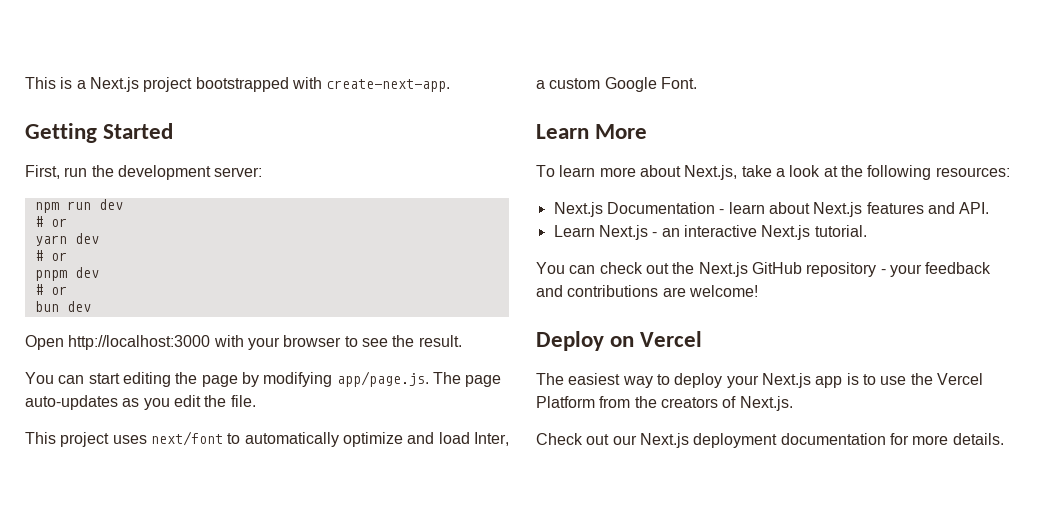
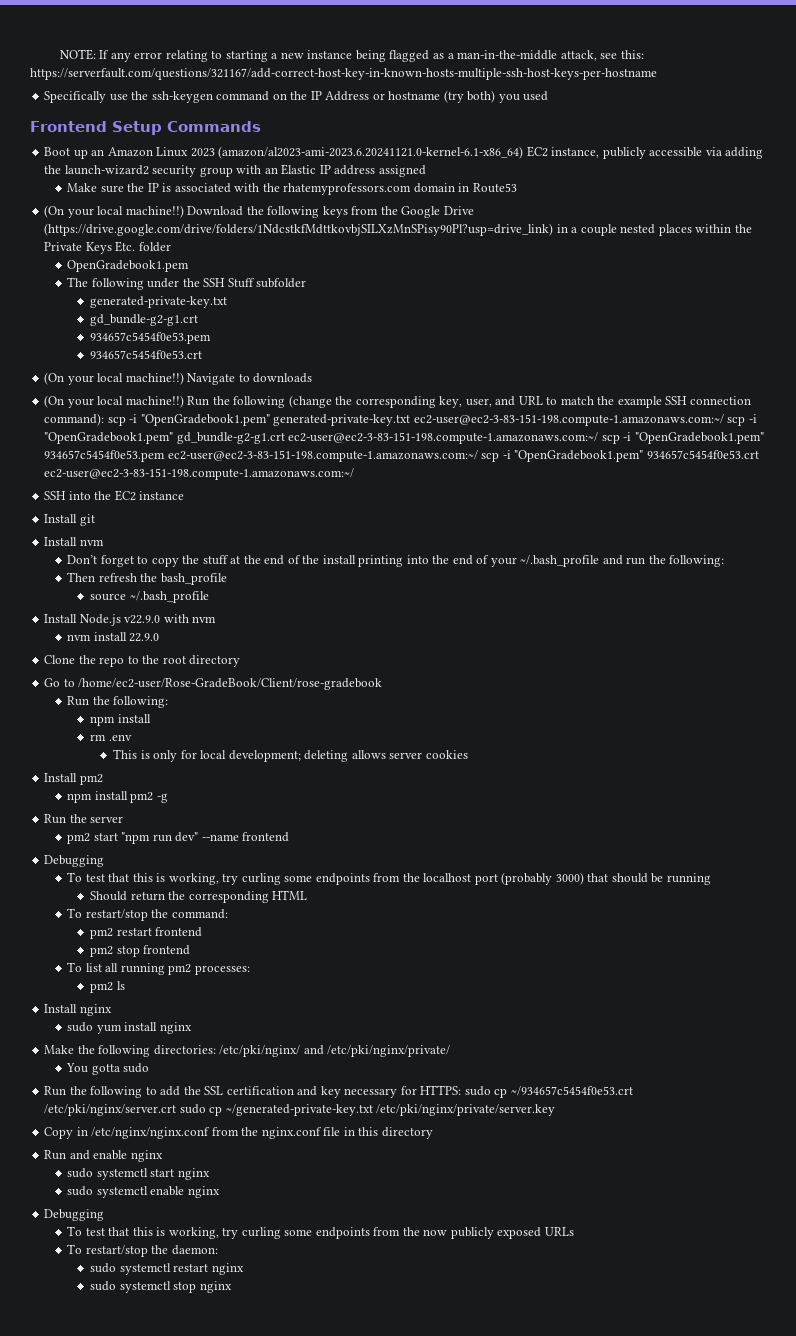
[25,77,451,92] [25,123,174,143] [25,165,263,180] [34,199,123,213] [34,216,67,227] [34,233,99,246] [34,250,67,261] [34,267,99,281] [34,284,67,295] [34,301,91,312] [25,335,462,350] [25,371,502,387] [25,395,256,410] [25,431,509,447] [536,77,697,92] [536,124,648,139] [536,165,1010,180] [553,202,990,217] [553,225,867,240] [536,262,992,277] [536,285,758,297] [536,331,703,351] [536,373,983,388] [536,396,793,411] [536,433,1004,448] This is a Next.js project bootstrapped with create-next-app. // Getting Started // First, run the development server: // npm run dev // # or // yarn dev // # or // pnpm dev // # or // bun dev // Open http://localhost:3000 with your browser to see the result. // You can start editing the page by modifying app/page.js. The page auto-updates as you edit the file. // This project uses next/font to automatically optimize and load Inter, a custom Google Font. // Learn More // To learn more about Next.js, take a look at the following resources: // Next.js Documentation - learn about Next.js features and API. // Learn Next.js - an interactive Next.js tutorial. // You can check out the Next.js GitHub repository - your feedback and contributions are welcome! // Deploy on Vercel // The easiest way to deploy your Next.js app is to use the Vercel Platform from the creators of Next.js. // Check out our Next.js deployment documentation for more details. -> [59,49,644,62] [30,68,657,80] [44,90,549,103] [30,121,261,135] [44,146,764,159] [44,164,426,177] [67,183,517,195] [44,205,474,218] [44,223,752,236] [44,241,171,254] [67,260,190,272] [67,277,307,290] [90,296,228,308] [90,314,199,326] [90,332,212,344] [90,350,203,359] [44,372,313,385] [44,395,751,408] [44,413,757,426] [44,432,764,444] [44,450,759,462] [44,468,355,480] [44,490,185,501] [44,514,95,526] [44,537,104,546] [67,555,725,567] [67,572,227,585] [90,591,209,603] [44,614,217,626] [67,632,160,642] [44,655,241,667] [44,678,383,690] [67,696,169,708] [90,714,151,726] [90,734,132,741] [113,749,468,762] [44,773,103,785] [67,791,168,803] [44,814,124,824] [67,832,290,844] [44,855,105,867] [67,872,711,885] [90,890,308,903] [67,908,228,921] [90,927,203,939] [90,945,191,957] [67,962,250,975] [90,981,125,993] [44,1004,112,1016] [67,1022,192,1034] [44,1045,451,1057] [66,1063,150,1075] [44,1085,633,1098] [44,1104,556,1116] [44,1127,433,1139] [44,1150,163,1162] [67,1168,210,1180] [67,1186,220,1198] [44,1209,105,1221] [67,1226,574,1239] [67,1244,218,1257] [90,1263,244,1275] [90,1281,232,1293] NOTE: If any error relating to starting a new instance being flagged as a man-in-the-middle attack, see this: https://serverfault.com/questions/321167/add-correct-host-key-in-known-hosts-multiple-ssh-host-keys-per-hostname // Specifically use the ssh-keygen command on the IP Address or hostname (try both) you used // Frontend Setup Commands // Boot up an Amazon Linux 2023 (amazon/al2023-ami-2023.6.20241121.0-kernel-6.1-x86_64) EC2 instance, publicly accessible via adding the launch-wizard2 security group with an Elastic IP address assigned // Make sure the IP is associated with the rhatemyprofessors.com domain in Route53 // (On your local machine!!) Download the following keys from the Google Drive (https://drive.google.com/drive/folders/1NdcstkfMdttkovbjSILXzMnSPisy90Pl?usp=drive_link) in a couple nested places within the Private Keys Etc. folder // OpenGradebook1.pem // The following under the SSH Stuff subfolder // generated-private-key.txt // gd_bundle-g2-g1.crt // 934657c5454f0e53.pem // 934657c5454f0e53.crt // (On your local machine!!) Navigate to downloads // (On your local machine!!) Run the following (change the corresponding key, user, and URL to match the example SSH connection command): scp -i "OpenGradebook1.pem" generated-private-key.txt ec2-user@ec2-3-83-151-198.compute-1.amazonaws.com:~/ scp -i "OpenGradebook1.pem" gd_bundle-g2-g1.crt ec2-user@ec2-3-83-151-198.compute-1.amazonaws.com:~/ scp -i "OpenGradebook1.pem" 934657c5454f0e53.pem ec2-user@ec2-3-83-151-198.compute-1.amazonaws.com:~/ scp -i "OpenGradebook1.pem" 934657c5454f0e53.crt ec2-user@ec2-3-83-151-198.compute-1.amazonaws.com:~/ // SSH into the EC2 instance // Install git // Install nvm // Don’t forget to copy the stuff at the end of the install printing into the end of your ~/.bash_profile and run the following: // Then refresh the bash_profile // source ~/.bash_profile // Install Node.js v22.9.0 with nvm // nvm install 22.9.0 // Clone the repo to the root directory // Go to /home/ec2-user/Rose-GradeBook/Client/rose-gradebook // Run the following: // npm install // rm .env // This is only for local development; deleting allows server cookies // Install pm2 // npm install pm2 -g // Run the server // pm2 start "npm run dev" --name frontend // Debugging // To test that this is working, try curling some endpoints from the localhost port (probably 3000) that should be running // Should return the corresponding HTML // To restart/stop the command: // pm2 restart frontend // pm2 stop frontend // To list all running pm2 processes: // pm2 ls // Install nginx // sudo yum install nginx // Make the following directories: /etc/pki/nginx/ and /etc/pki/nginx/private/ // You gotta sudo // Run the following to add the SSL certification and key necessary for HTTPS: sudo cp ~/934657c5454f0e53.crt /etc/pki/nginx/server.crt sudo cp ~/generated-private-key.txt /etc/pki/nginx/private/server.key // Copy in /etc/nginx/nginx.conf from the nginx.conf file in this directory // Run and enable nginx // sudo systemctl start nginx // sudo systemctl enable nginx // Debugging // To test that this is working, try curling some endpoints from the now publicly exposed URLs // To restart/stop the daemon: // sudo systemctl restart nginx // sudo systemctl stop nginx

